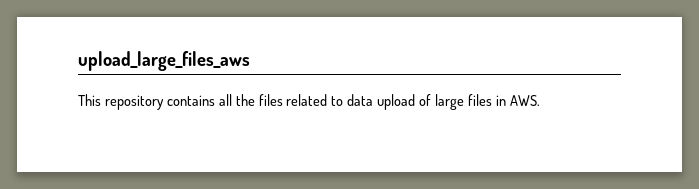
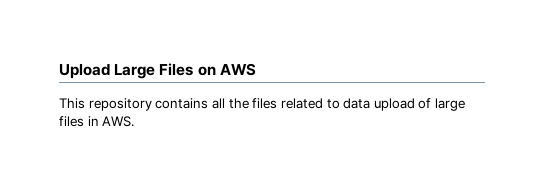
[78,51,250,71] upload_large_files_aws -> [59,63,256,79] Upload Large Files on AWS

